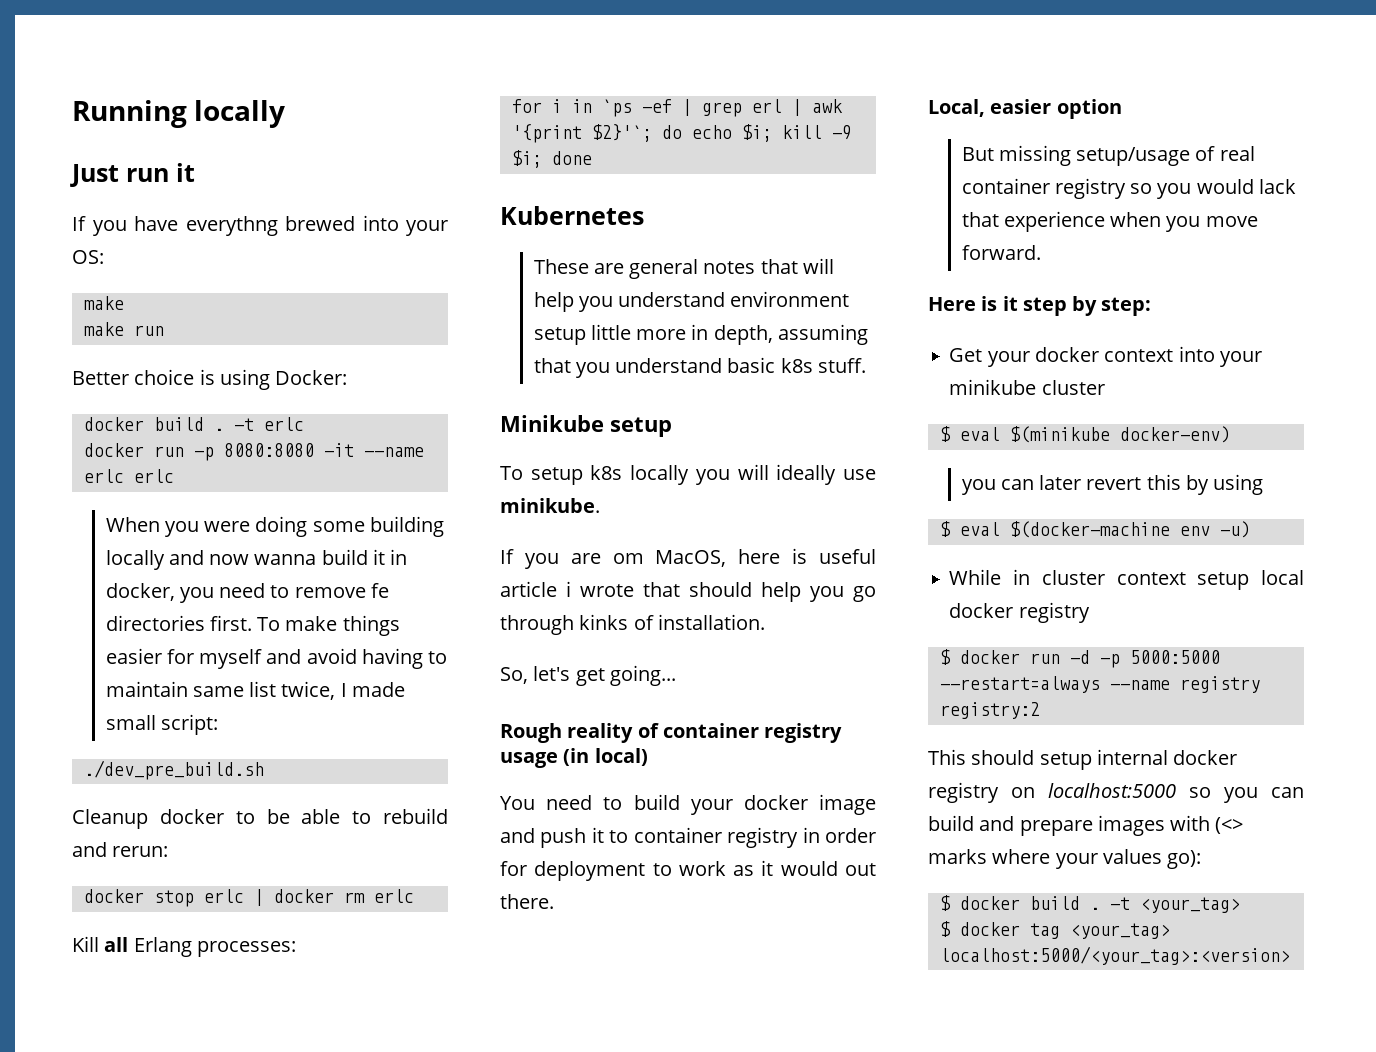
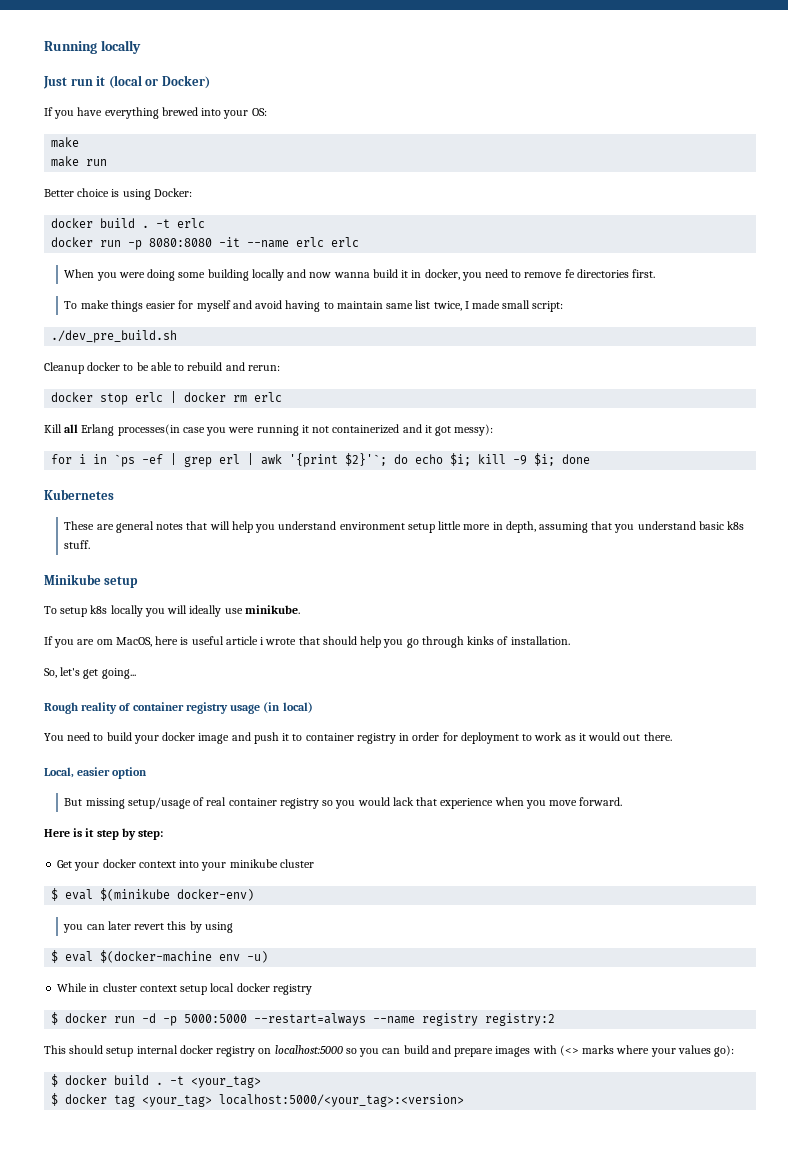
(195, 172) none -> [108,75,210,89] (local or Docker)
[185,216,278,236] everythng -> [104,107,159,119] everything
(252, 623) none -> (656, 273) //
[196,941,296,957] processes: -> [117,424,494,436] processes(in case you were running it not containerized and it got messy):

